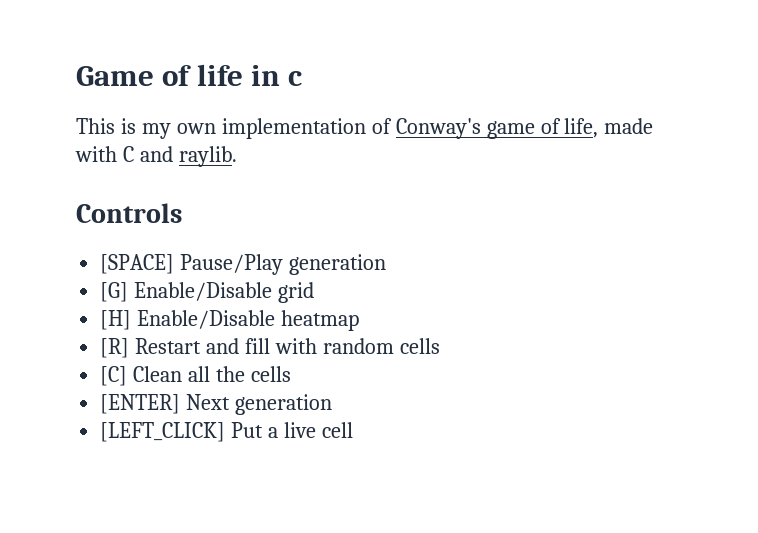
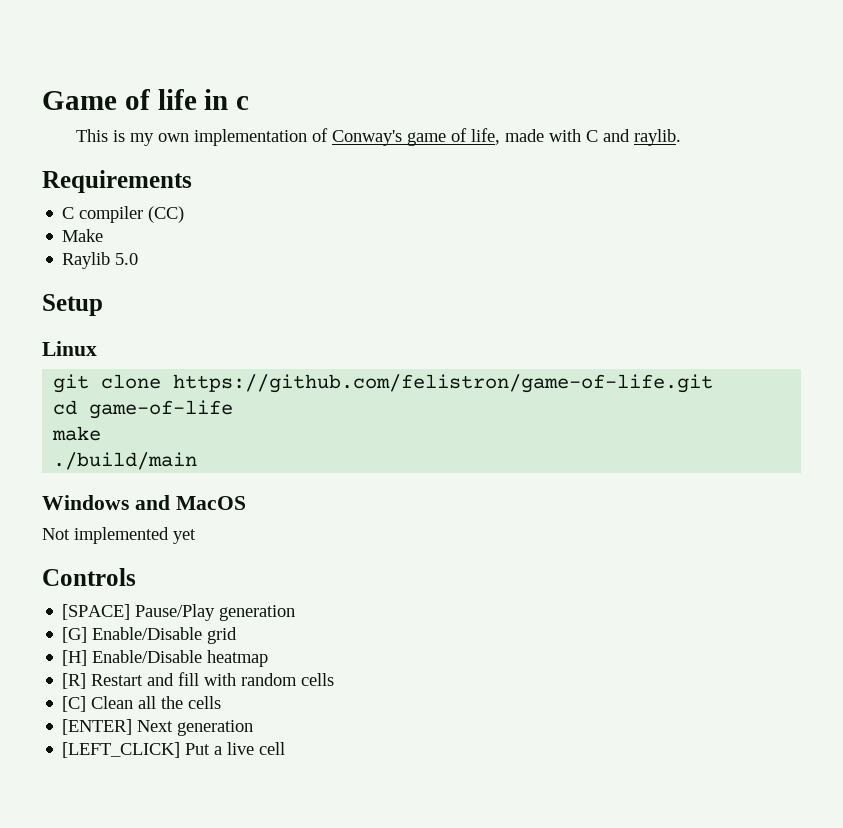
(237, 156) none -> [42,170,192,193] [62,206,185,223] [62,229,104,242] [62,252,139,269] [42,294,103,316] [42,341,97,356] [53,374,714,393] [53,400,234,419] [52,426,102,441] [53,452,198,470] [42,495,246,510] [42,527,196,544] // Requirements // C compiler (CC) // Make // Raylib 5.0 // Setup // Linux // git clone https://github.com/felistron/game-of-life.git // cd game-of-life // make // ./build/main // Windows and MacOS // Not implemented yet

